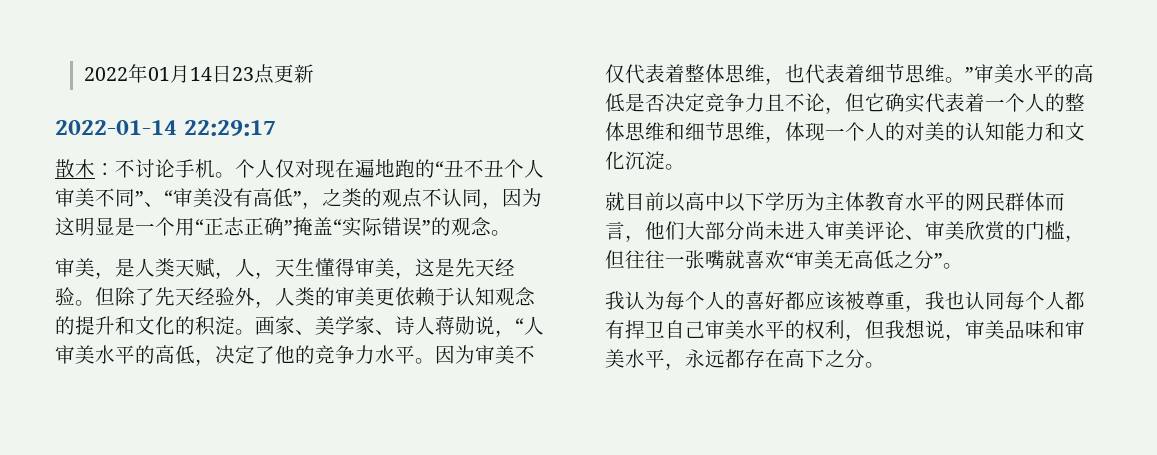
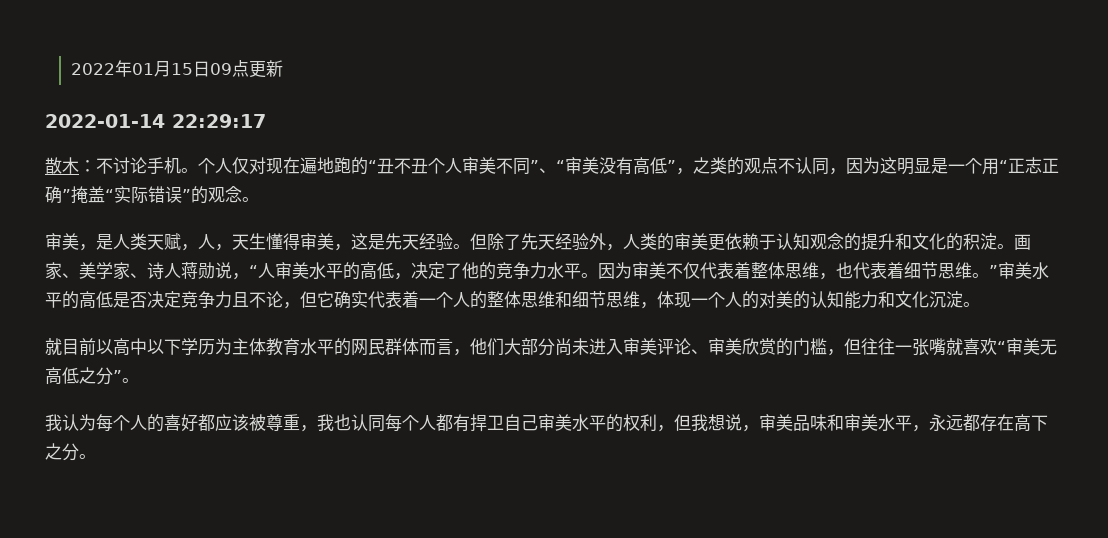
[190,65,255,83] 14日23 -> [170,61,232,77] 15日09

